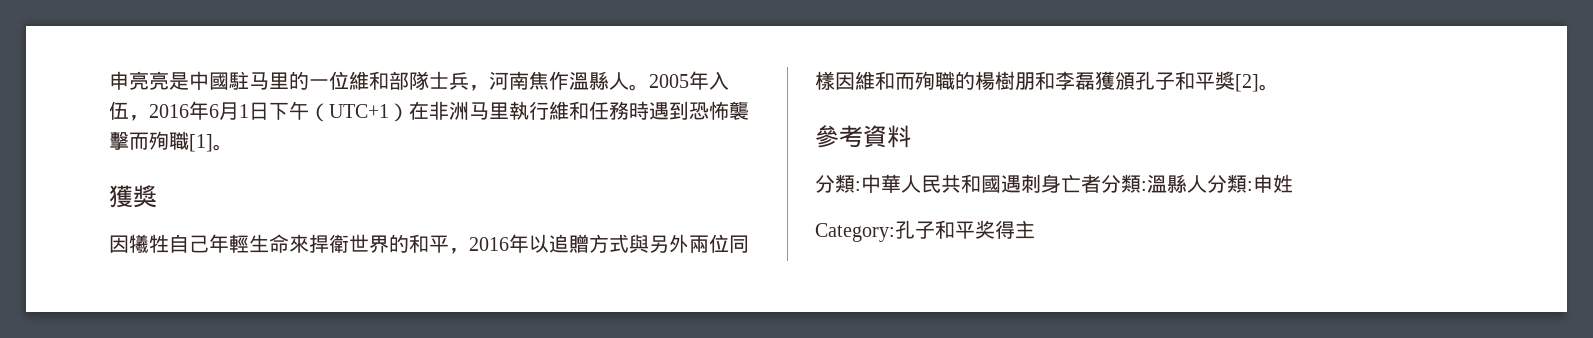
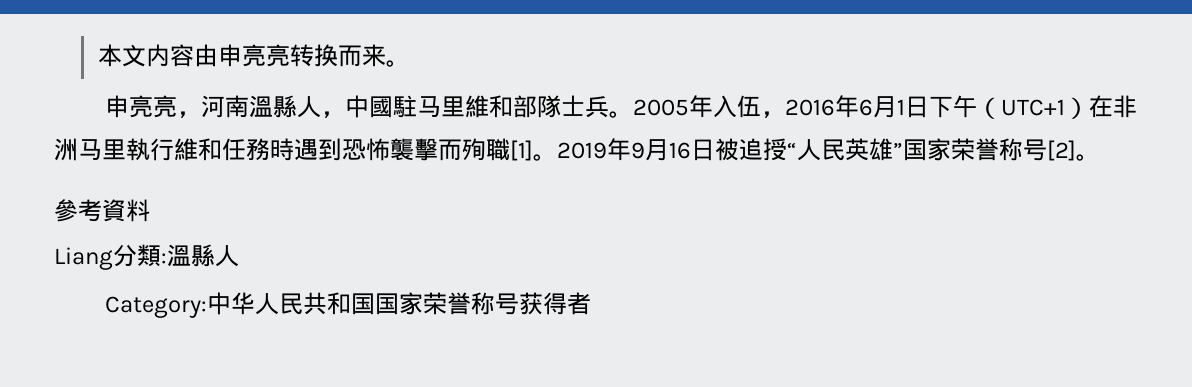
[109,71,189,90] 申亮亮是 -> [97,44,410,67] [105,95,346,118] 本文内容由申亮亮转换而来。 // 申亮亮，河南溫縣人，
[289,71,349,90] 的一位 -> (466, 106) none
[469,71,629,91] ，河南焦作溫縣人 -> (610, 107) none
[109,185,157,208] [109,234,749,254] [815,71,1279,92] [815,125,911,148] [815,174,1293,193] [815,220,1035,242] // 獲獎 // 因犧牲自己年輕生命來捍衛世界的和平，2016年以追贈方式與另外兩位同樣因維和而殉職的楊樹朋和李磊獲頒孔子和平獎[2]。 // 參考資料 // 分類:中華人民共和國遇刺身亡者分類:溫縣人分類:申姓 // Category:孔子和平奖得主 -> [557,138,1100,161] [54,199,150,222] [54,244,239,270] [105,292,592,318] 2019年9月16日被追授“人民英雄”国家荣誉称号[2]。 // 參考資料 // Liang分類:溫縣人 // Category:中华人民共和国国家荣誉称号获得者

